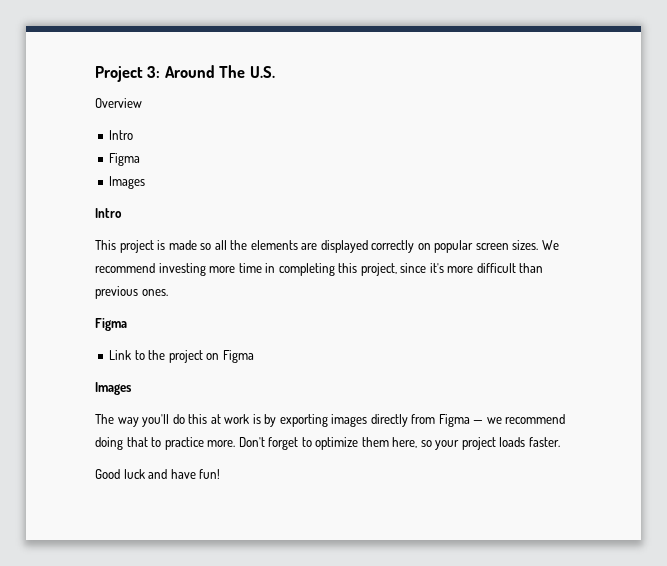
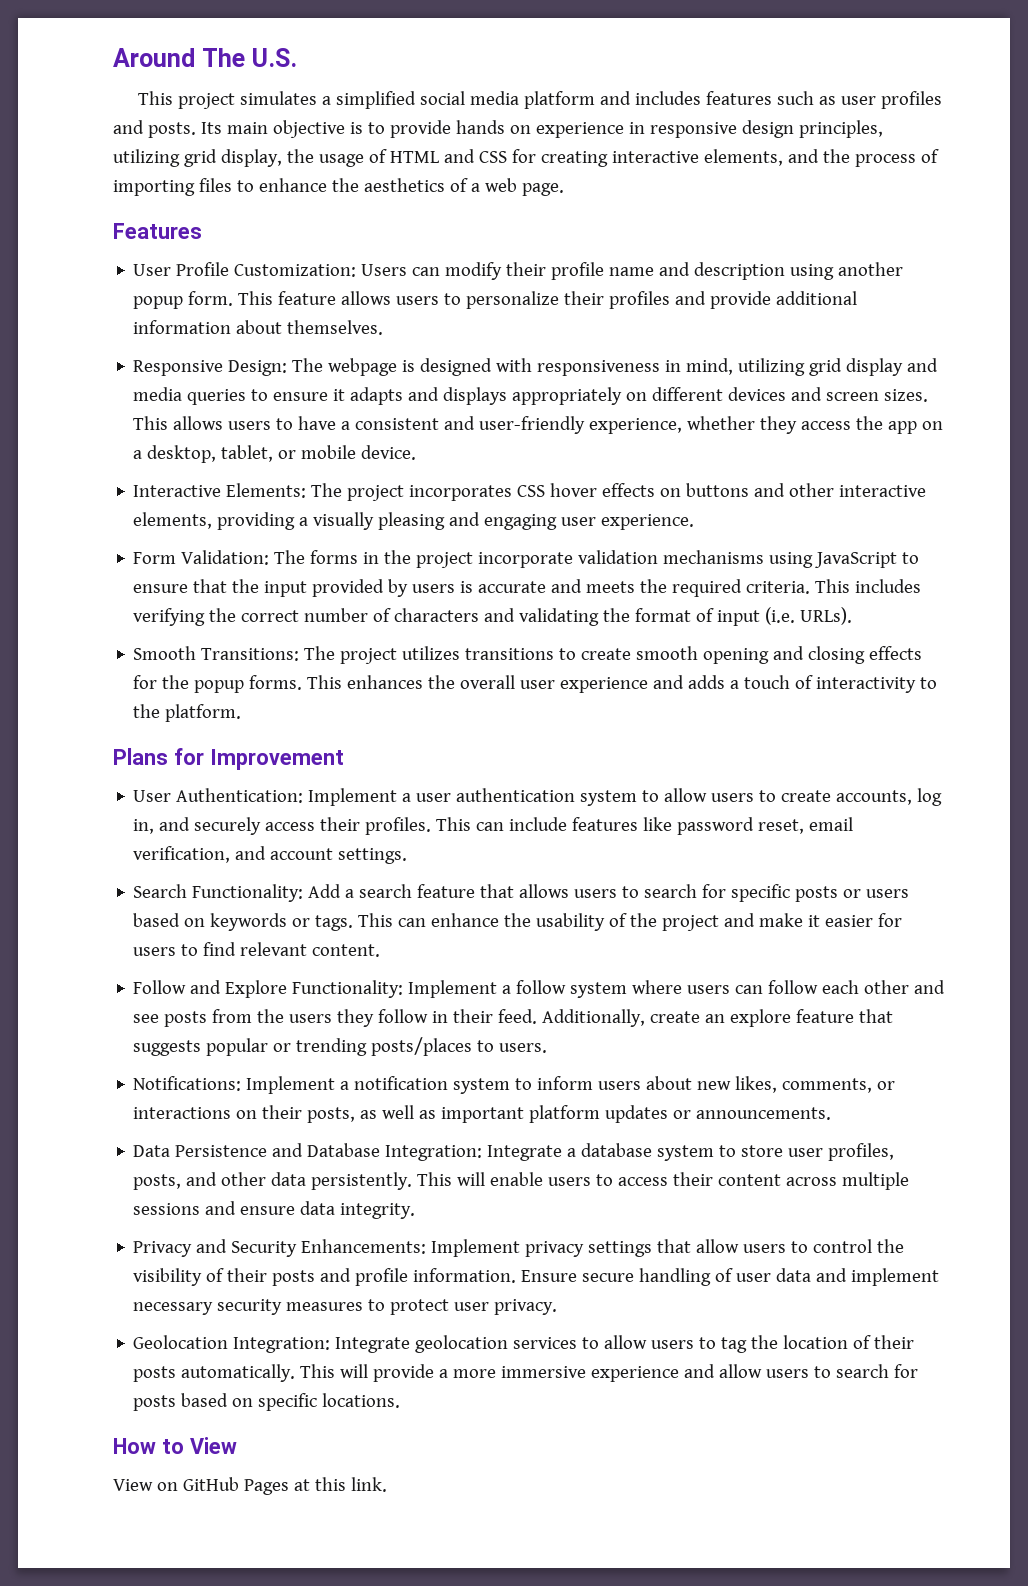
[95,66,161,82] Project 3: -> (113, 57) none
[95,98,142,108] [109,130,134,140] [109,153,141,166] [109,176,146,189] [95,208,122,218] [95,240,559,253] [95,263,544,276] [95,286,168,299] [95,318,127,331] [109,350,254,363] [95,382,132,395] [95,414,566,427] [95,437,560,450] [95,469,221,479] Overview // Intro // Figma // Images // Intro // This project is made so all the elements are displayed correctly on popular screen sizes. We recommend investing more time in completing this project, since it's more difficult than previous ones. // Figma // Link to the project on Figma // Images // The way you'll do this at work is by exporting images directly from Figma — we recommend doing that to practice more. Don't forget to optimize them here, so your project loads faster. // Good luck and have fun! -> [138,91,943,109] [113,120,883,138] [113,149,939,167] [113,178,564,196] [113,223,202,239] [133,262,904,280] [133,291,858,309] [133,320,384,335] [133,358,939,376] [133,387,929,405] [133,416,944,434] [133,445,417,463] [133,483,927,501] [133,512,695,530] [133,550,920,568] [133,579,922,597] [133,607,853,626] [133,646,923,664] [133,675,938,693] [133,704,242,722] [113,748,344,770] [133,788,943,806] [133,817,854,835] [133,846,408,864] [133,884,910,902] [133,913,903,931] [133,942,381,957] [133,980,946,998] [133,1009,894,1027] [133,1037,548,1056] [133,1076,896,1094] [133,1105,832,1123] [133,1143,895,1161] [133,1172,910,1190] [133,1201,416,1219] [133,1239,905,1257] [133,1268,940,1286] [133,1299,558,1315] [133,1335,915,1353] [133,1364,919,1382] [133,1393,401,1411] [113,1437,237,1454] [113,1477,387,1495] This project simulates a simplified social media platform and includes features such as user profiles and posts. Its main objective is to provide hands on experience in responsive design principles, utilizing grid display, the usage of HTML and CSS for creating interactive elements, and the process of importing files to enhance the aesthetics of a web page. // Features // User Profile Customization: Users can modify their profile name and description using another popup form. This feature allows users to personalize their profiles and provide additional information about themselves. // Responsive Design: The webpage is designed with responsiveness in mind, utilizing grid display and media queries to ensure it adapts and displays appropriately on different devices and screen sizes. This allows users to have a consistent and user-friendly experience, whether they access the app on a desktop, tablet, or mobile device. // Interactive Elements: The project incorporates CSS hover effects on buttons and other interactive elements, providing a visually pleasing and engaging user experience. // Form Validation: The forms in the project incorporate validation mechanisms using JavaScript to ensure that the input provided by users is accurate and meets the required criteria. This includes verifying the correct number of characters and validating the format of input (i.e. URLs). // Smooth Transitions: The project utilizes transitions to create smooth opening and closing effects for the popup forms. This enhances the overall user experience and adds a touch of interactivity to the platform. // Plans for Improvement // User Authentication: Implement a user authentication system to allow users to create accounts, log in, and securely access their profiles. This can include features like password reset, email verification, and account settings. // Search Functionality: Add a search feature that allows users to search for specific posts or users based on keywords or tags. This can enhance the usability of the project and make it easier for users to find relevant content. // Follow and Explore Functionality: Implement a follow system where users can follow each other and see posts from the users they follow in their feed. Additionally, create an explore feature that suggests popular or trending posts/places to users. // Notifications: Implement a notification system to inform users about new likes, comments, or interactions on their posts, as well as important platform updates or announcements. // Data Persistence and Database Integration: Integrate a database system to store user profiles, posts, and other data persistently. This will enable users to access their content across multiple sessions and ensure data integrity. // Privacy and Security Enhancements: Implement privacy settings that allow users to control the visibility of their posts and profile information. Ensure secure handling of user data and implement necessary security measures to protect user privacy. // Geolocation Integration: Integrate geolocation services to allow users to tag the location of their posts automatically. This will provide a more immersive experience and allow users to search for posts based on specific locations. // How to View // View on GitHub Pages at this link.

